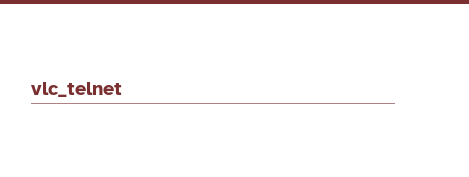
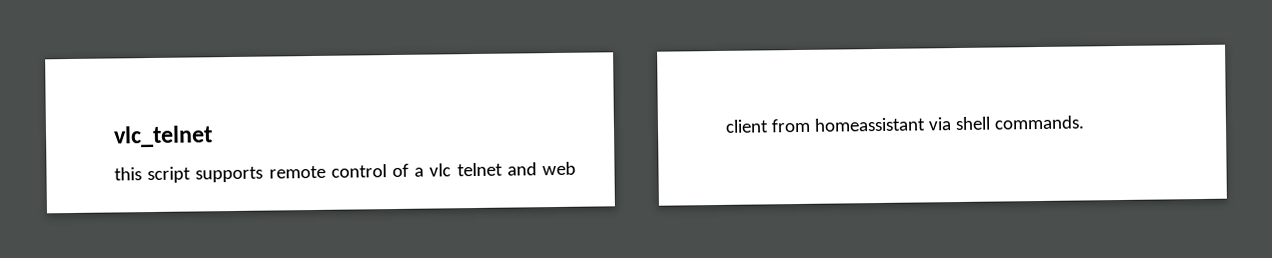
(122, 89) none -> [114,161,576,184] [725,115,1085,133] // this script supports remote control of a vlc telnet and web client from homeassistant via shell commands.

